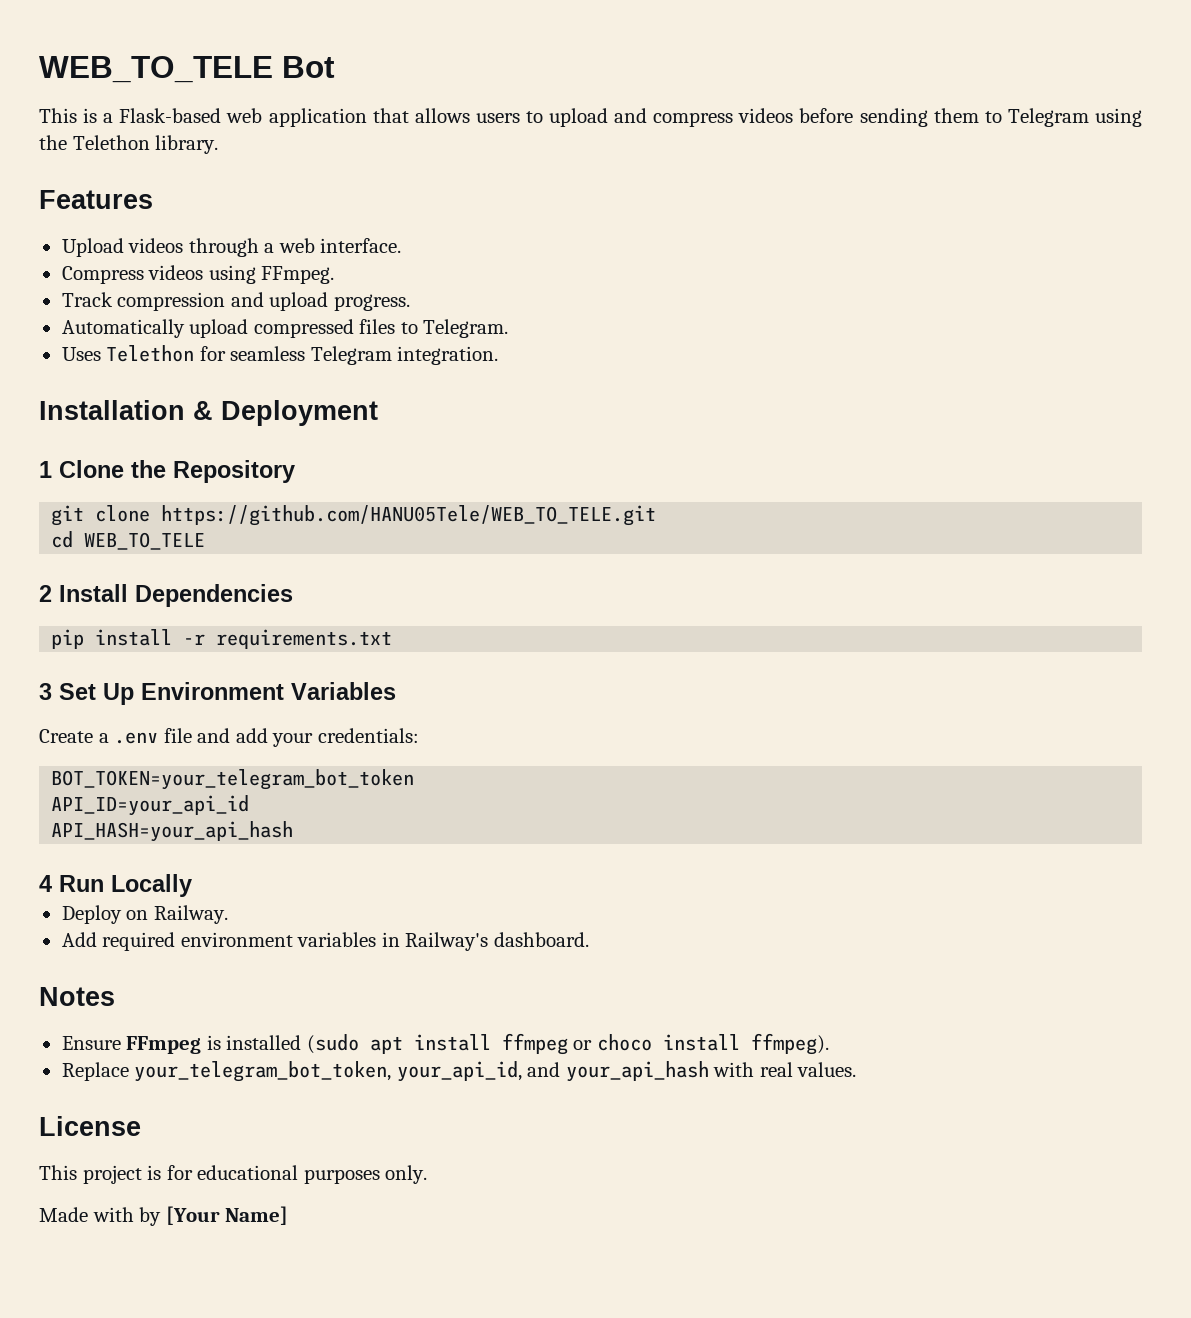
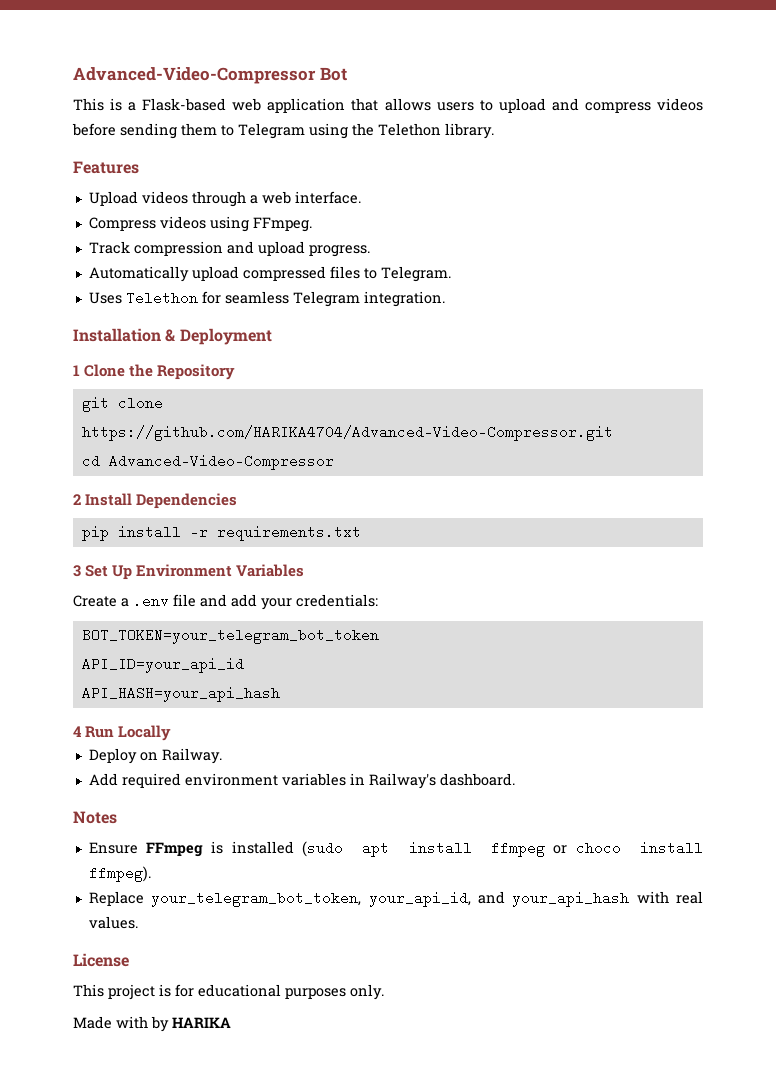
[39,56,273,83] WEB_TO_TELE -> [73,67,316,84] Advanced-Video-Compressor
[161,505,657,526] https://github.com/HANU05Tele/WEB_TO_TELE.git -> [81,425,613,441] https://github.com/HARIKA4704/Advanced-Video-Compressor.git
[84,532,206,550] WEB_TO_TELE -> [108,454,334,470] Advanced-Video-Compressor
[165,1206,289,1225] [Your Name] -> [172,1017,231,1028] HARIKA

